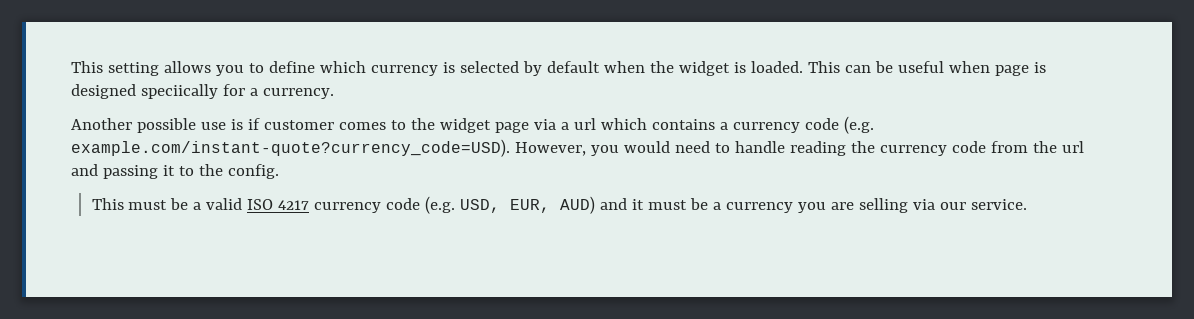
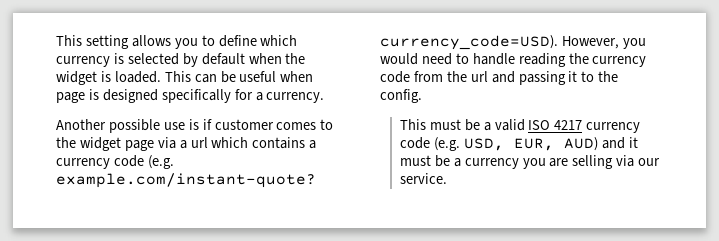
[140,84,218,99] speciically -> [161,89,231,103] specifically

